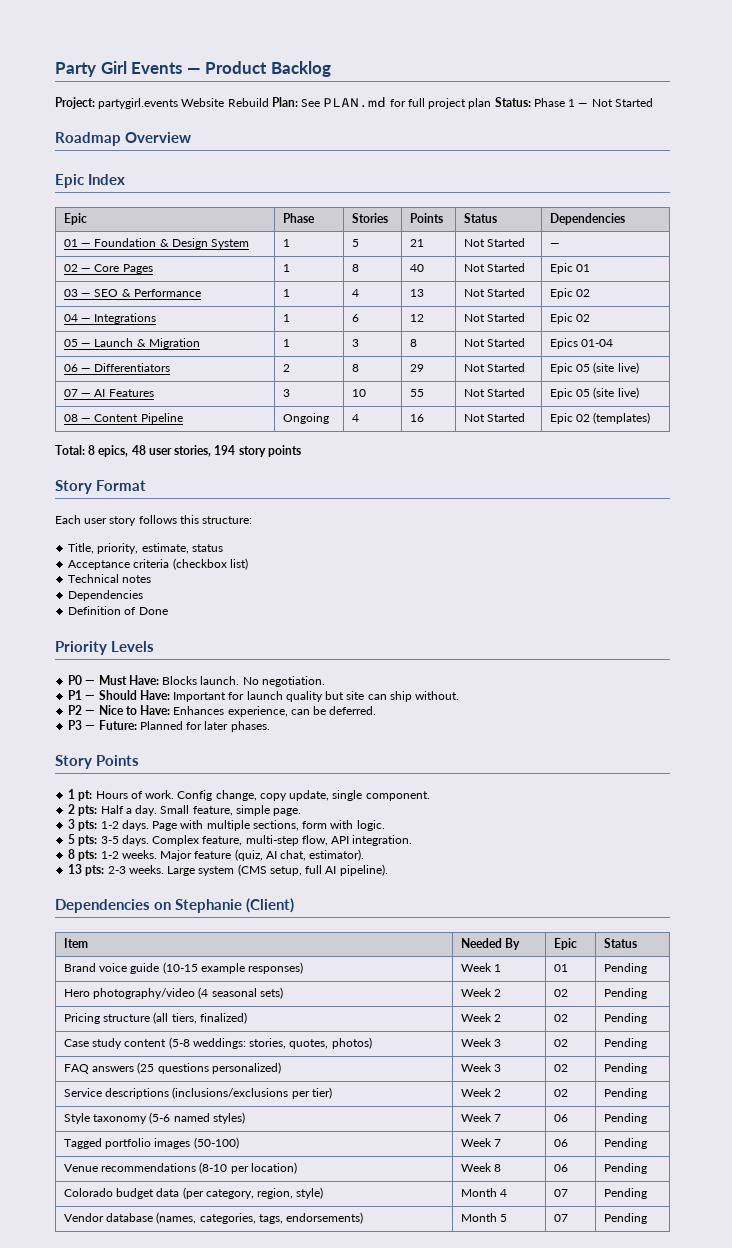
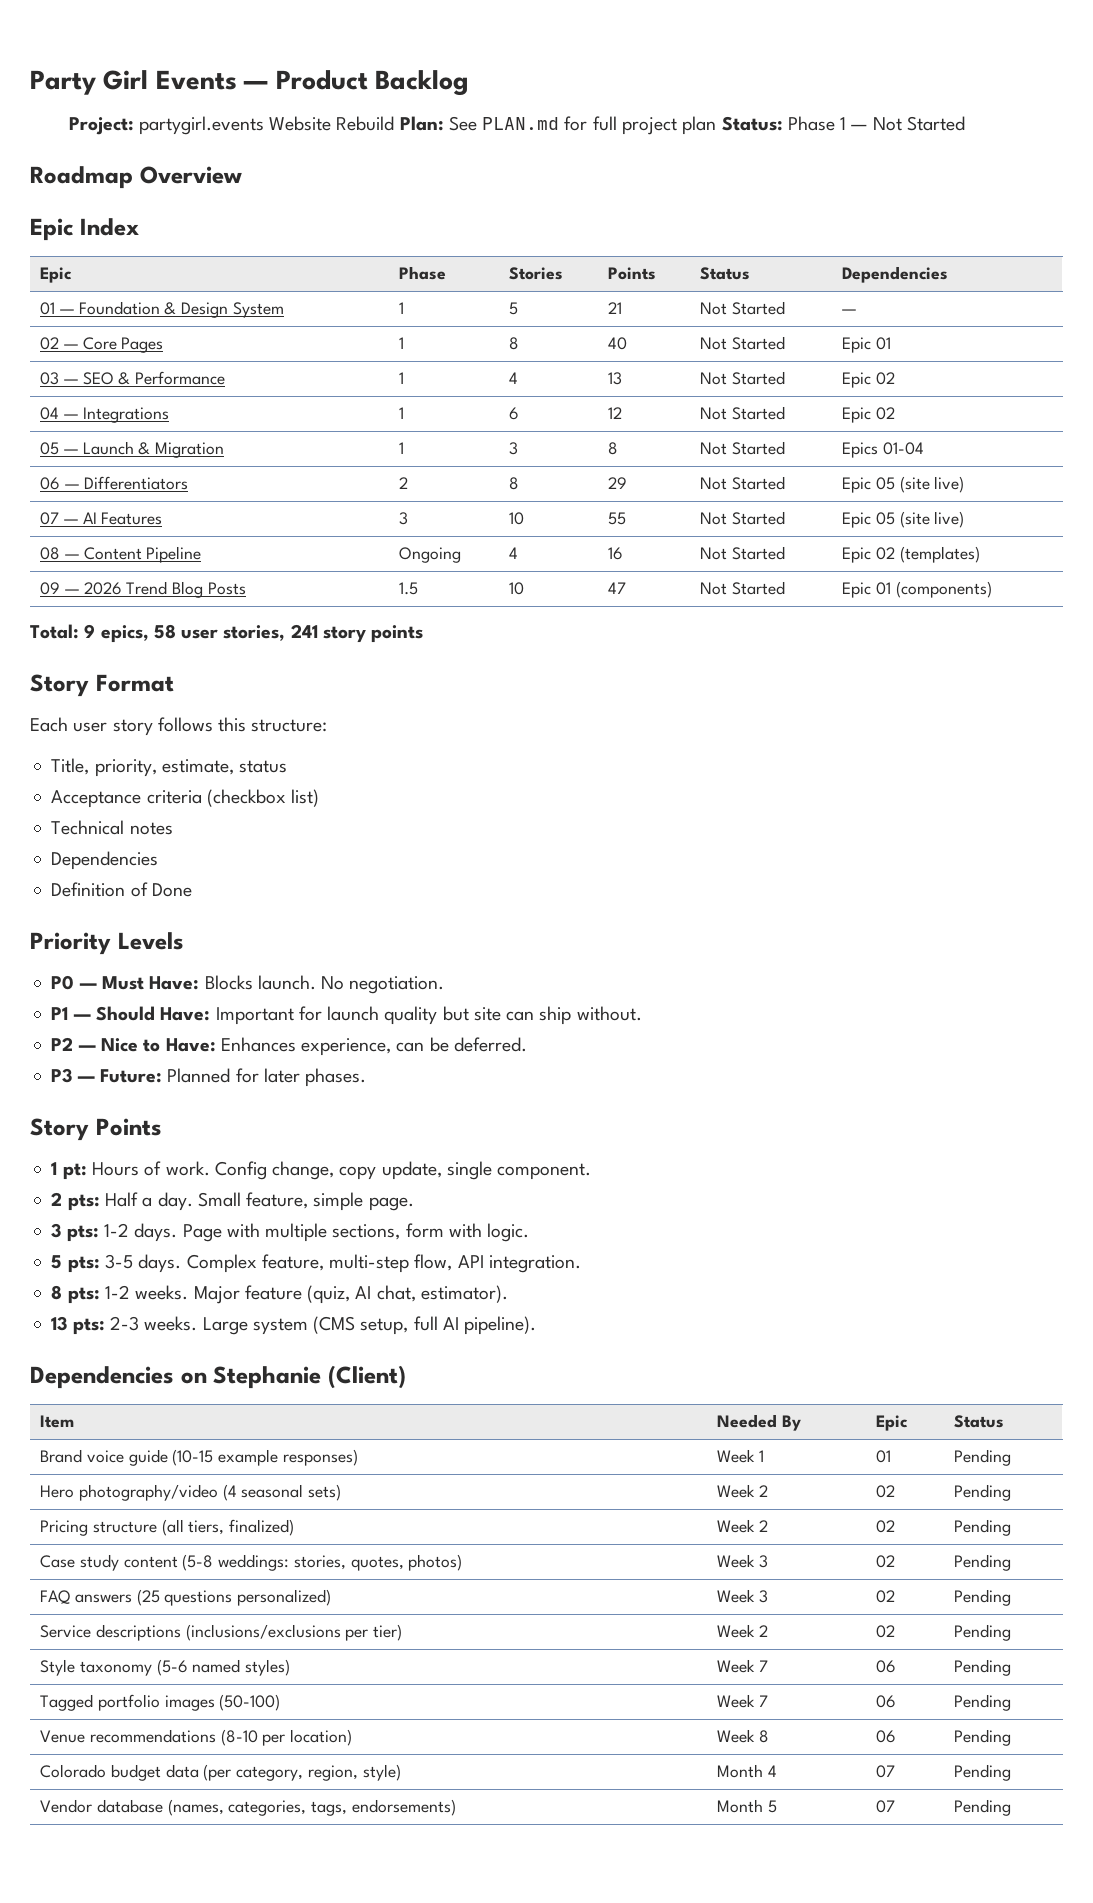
[55,445,146,457] // Total: 8 epics, 48 -> [40,581,246,598] [399,582,419,595] [509,582,525,595] [608,582,627,594] [700,581,785,595] [842,581,992,598] [30,624,176,643] // 09 — 2026 Trend Blog Posts | 1.5 | 10 | 47 | Not Started | Epic 01 (components) // Total: 9 epics, 58
[214,445,236,455] 194 -> [290,624,318,638] 241

